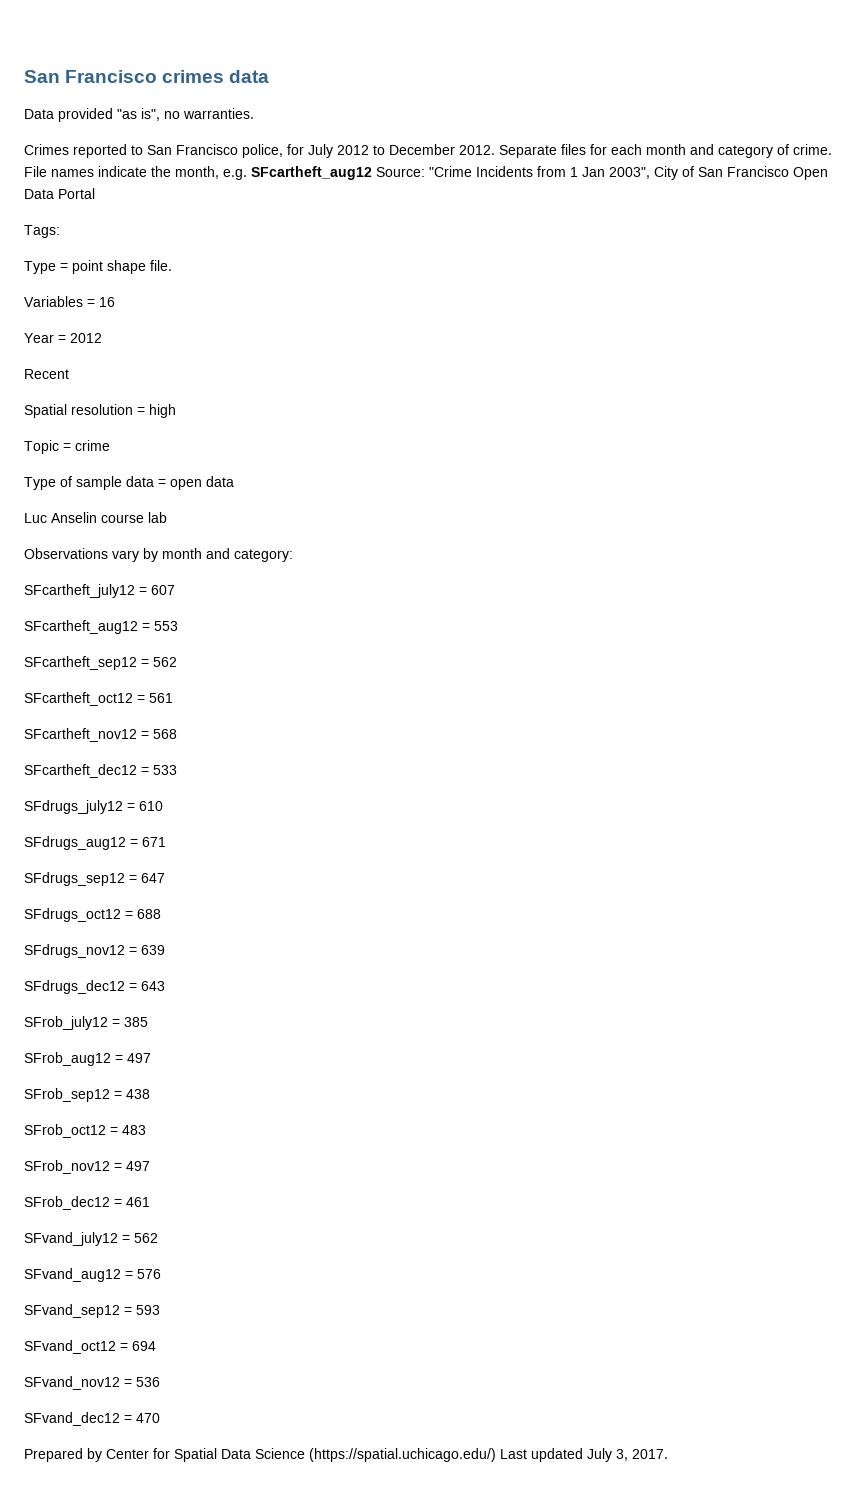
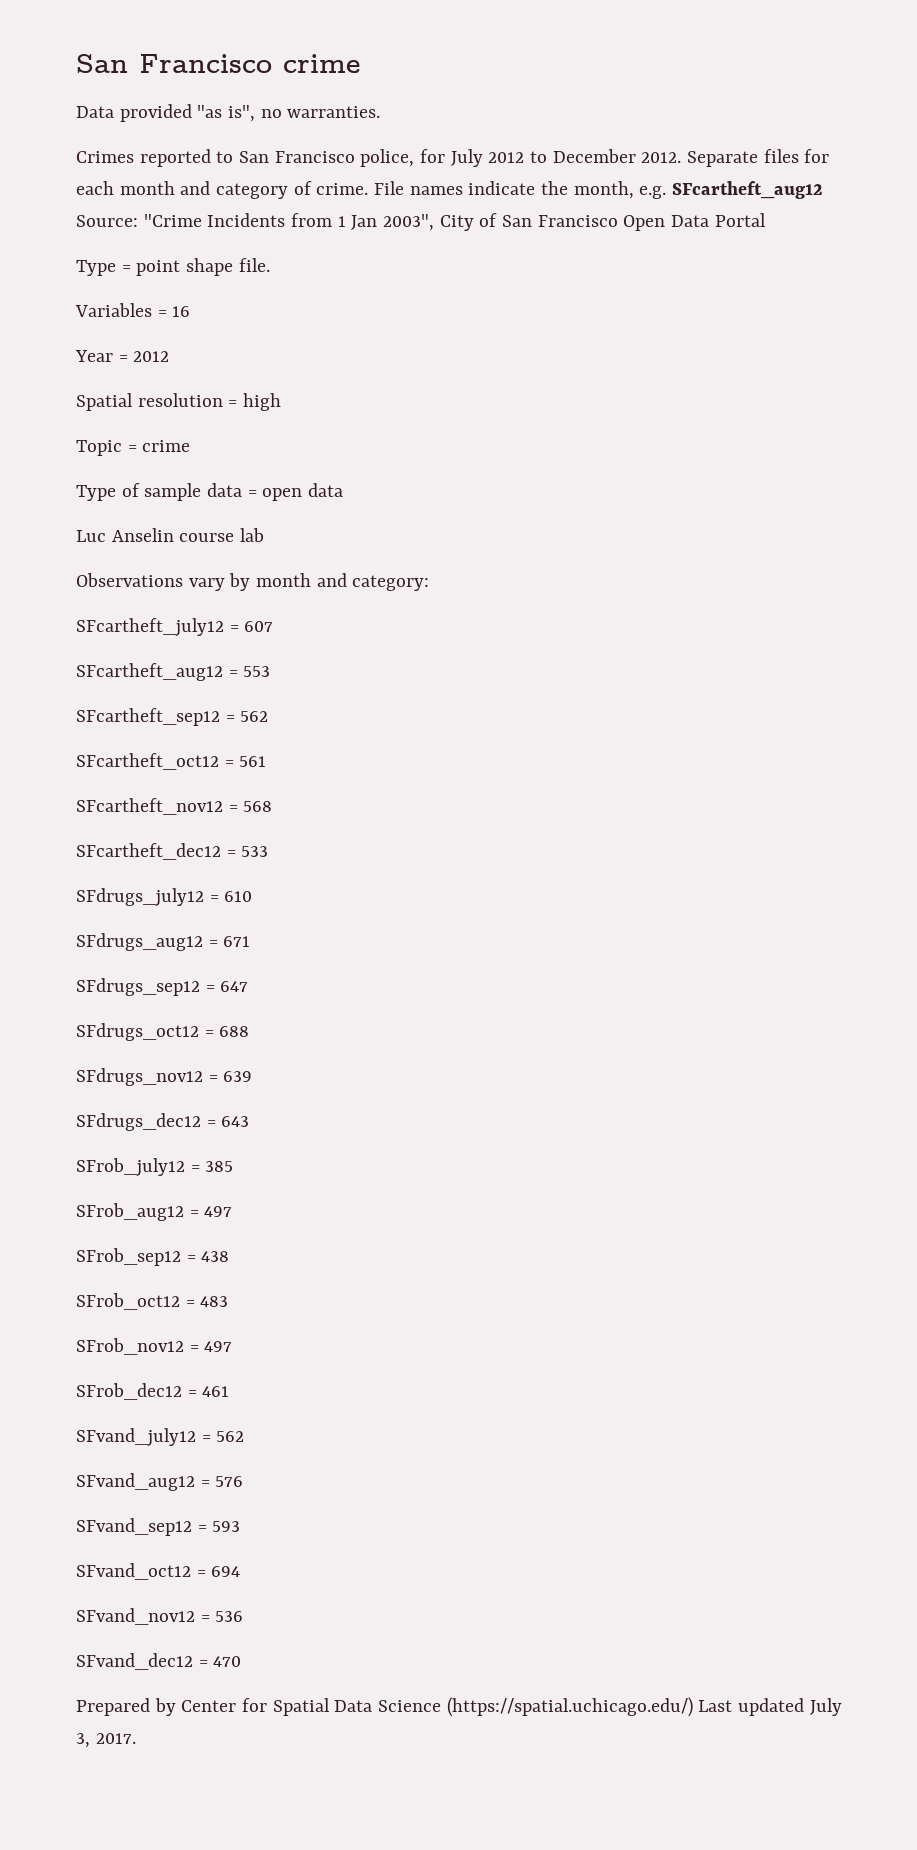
[24,70,270,83] San Francisco crimes data -> [76,54,360,73] San Francisco crime
[24,225,60,238] // Tags: -> (766, 220) none
[24,369,69,379] // Recent -> (170, 356) none

